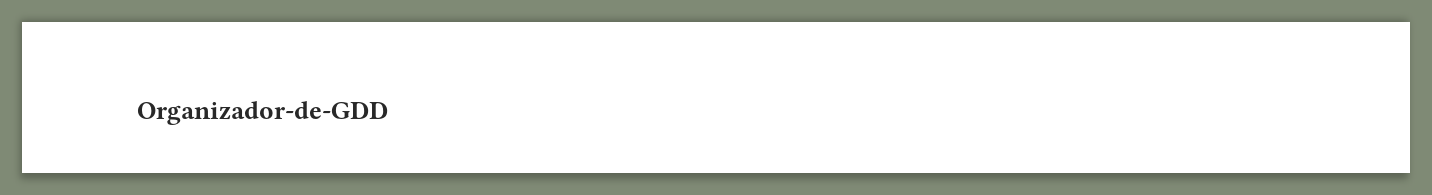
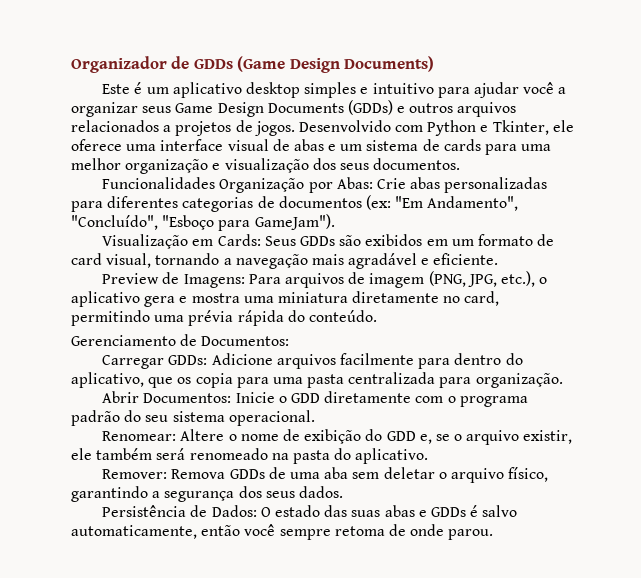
[137,101,388,125] Organizador-de-GDD -> [71,56,435,73] [102,82,567,98] [71,100,517,117] [71,120,574,136] [71,139,552,155] [71,158,461,174] [102,177,548,193] [71,195,519,212] [71,214,335,231] [102,234,555,249] [71,253,499,269] [102,271,548,288] [71,291,500,307] [71,310,377,326] [71,334,290,346] [102,353,523,369] [71,372,563,388] [102,391,528,407] [71,410,315,426] [102,429,573,445] [71,448,429,464] [102,467,549,483] [71,486,343,502] [102,505,518,517] [71,524,494,540] Organizador de GDDs (Game Design Documents) // Este é um aplicativo desktop simples e intuitivo para ajudar você a organizar seus Game Design Documents (GDDs) e outros arquivos relacionados a projetos de jogos. Desenvolvido com Python e Tkinter, ele oferece uma interface visual de abas e um sistema de cards para uma melhor organização e visualização dos seus documentos. // Funcionalidades Organização por Abas: Crie abas personalizadas para diferentes categorias de documentos (ex: "Em Andamento", "Concluído", "Esboço para GameJam"). // Visualização em Cards: Seus GDDs são exibidos em um formato de card visual, tornando a navegação mais agradável e eficiente. // Preview de Imagens: Para arquivos de imagem (PNG, JPG, etc.), o aplicativo gera e mostra uma miniatura diretamente no card, permitindo uma prévia rápida do conteúdo. // Gerenciamento de Documentos: // Carregar GDDs: Adicione arquivos facilmente para dentro do aplicativo, que os copia para uma pasta centralizada para organização. // Abrir Documentos: Inicie o GDD diretamente com o programa padrão do seu sistema operacional. // Renomear: Altere o nome de exibição do GDD e, se o arquivo existir, ele também será renomeado na pasta do aplicativo. // Remover: Remova GDDs de uma aba sem deletar o arquivo físico, garantindo a segurança dos seus dados. // Persistência de Dados: O estado das suas abas e GDDs é salvo automaticamente, então você sempre retoma de onde parou.

